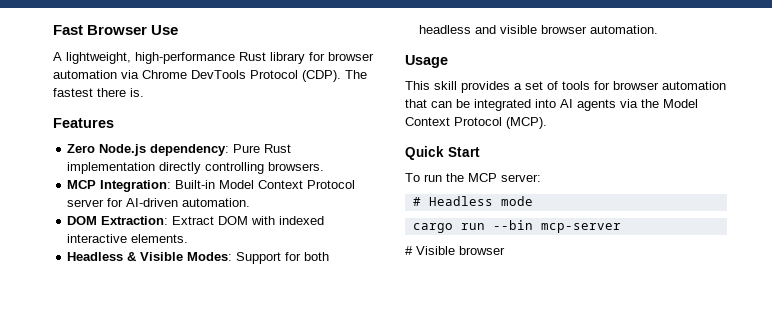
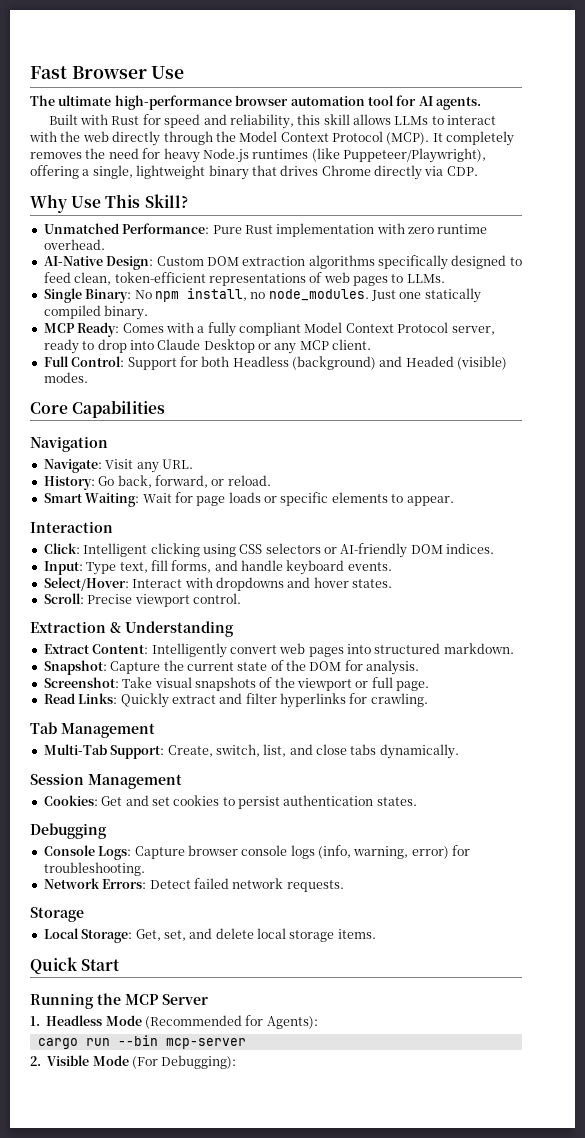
[53,52,374,64] [53,70,367,82] [53,88,144,97] [53,118,114,128] [67,144,292,156] [67,162,325,174] [67,180,356,192] [67,198,251,207] [67,216,325,225] [67,234,189,243] [67,252,330,264] [419,25,659,34] [405,55,448,68] [405,81,726,93] [405,99,638,111] A lightweight, high-performance Rust library for browser automation via Chrome DevTools Protocol (CDP). The fastest there is. // Features // Zero Node.js dependency: Pure Rust implementation directly controlling browsers. // MCP Integration: Built-in Model Context Protocol server for AI-driven automation. // DOM Extraction: Extract DOM with indexed interactive elements. // Headless & Visible Modes: Support for both headless and visible browser automation. // Usage // This skill provides a set of tools for browser automation that can be integrated into AI agents via -> [30,95,481,110] [48,114,497,129] [29,131,213,146] The ultimate high-performance browser automation tool for AI agents. // Built with Rust for speed and reliability, this skill allows LLMs to interact with the web directly through
[405,146,480,160] [405,173,541,182] [412,196,533,206] // Quick Start // To run the MCP server: // # Headless mode -> [432,131,515,146] [30,148,486,163] [30,165,478,180] [30,194,188,213] [43,223,488,237] [43,239,105,250] [43,255,522,270] [43,272,445,286] [43,288,481,303] [43,305,149,320] [43,322,495,337] [43,339,372,354] [43,356,508,370] [43,372,88,383] [30,400,166,418] [30,436,108,452] [43,459,193,473] [43,475,271,490] [43,492,454,507] [30,521,113,533] [43,543,495,558] [43,560,392,575] [43,577,392,591] [43,593,241,607] [30,621,234,637] [43,643,514,658] [43,660,420,675] [43,677,430,691] [43,693,428,708] [30,722,155,738] [43,744,459,759] [30,773,182,789] [43,795,417,809] [30,823,107,839] [43,845,471,860] [43,862,145,876] [43,878,344,892] [30,907,84,922] [43,928,376,943] [30,957,121,974] [30,993,208,1009] [30,1015,318,1029] It completely removes the need for heavy Node.js runtimes (like Puppeteer/Playwright), offering a single, lightweight binary that drives Chrome directly via CDP. // Why Use This Skill? // Unmatched Performance: Pure Rust implementation with zero runtime overhead. // AI-Native Design: Custom DOM extraction algorithms specifically designed to feed clean, token-efficient representations of web pages to LLMs. // Single Binary: No npm install, no node_modules. Just one statically compiled binary. // MCP Ready: Comes with a fully compliant Model Context Protocol server, ready to drop into Claude Desktop or any MCP client. // Full Control: Support for both Headless (background) and Headed (visible) modes. // Core Capabilities // Navigation // Navigate: Visit any URL. // History: Go back, forward, or reload. // Smart Waiting: Wait for page loads or specific elements to appear. // Interaction // Click: Intelligent clicking using CSS selectors or AI-friendly DOM indices. // Input: Type text, fill forms, and handle keyboard events. // Select/Hover: Interact with dropdowns and hover states. // Scroll: Precise viewport control. // Extraction & Understanding // Extract Content: Intelligently convert web pages into structured markdown. // Snapshot: Capture the current state of the DOM for analysis. // Screenshot: Take visual snapshots of the viewport or full page. // Read Links: Quickly extract and filter hyperlinks for crawling. // Tab Management // Multi-Tab Support: Create, switch, list, and close tabs dynamically. // Session Management // Cookies: Get and set cookies to persist authentication states. // Debugging // Console Logs: Capture browser console logs (info, warning, error) for troubleshooting. // Network Errors: Detect failed network requests. // Storage // Local Storage: Get, set, and delete local storage items. // Quick Start // Running the MCP Server // 1. Headless Mode (Recommended for Agents):
[405,246,505,255] # Visible browser -> [30,1055,237,1069] 2. Visible Mode (For Debugging):

